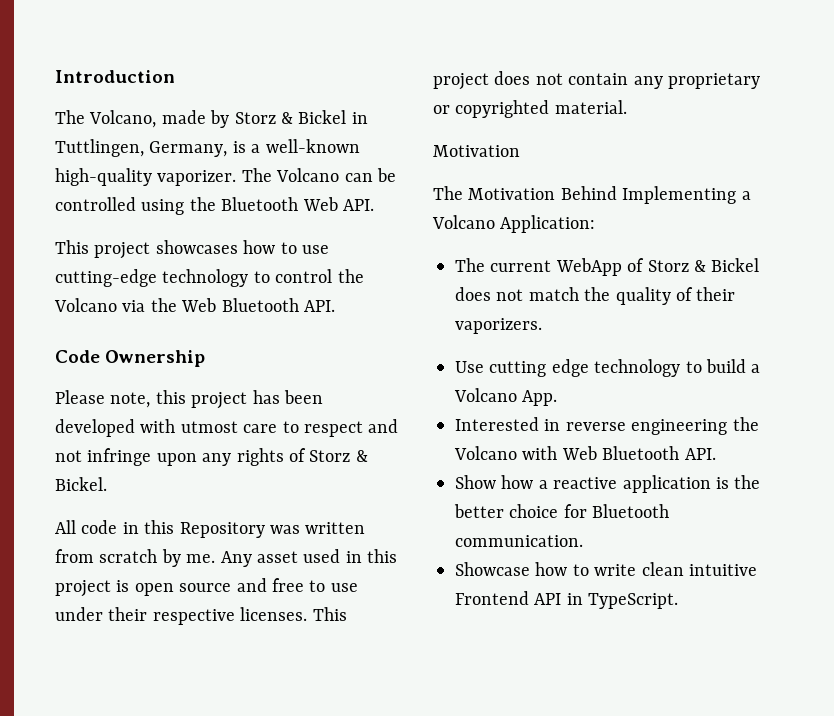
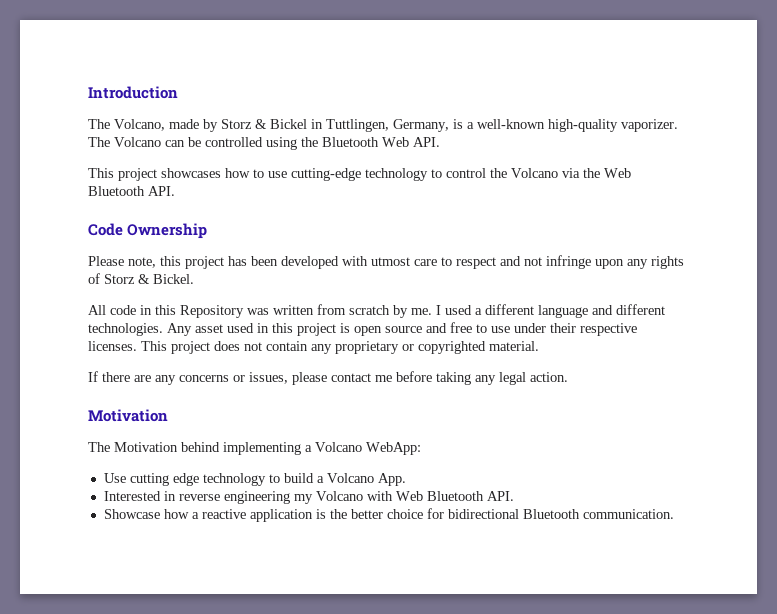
(216, 558) none -> [436,304,665,318] [88,323,163,336] I used a different language and different technologies.
[433,145,520,157] [433,186,751,204] [432,215,596,233] [455,258,760,276] [455,287,736,305] [455,318,542,334] Motivation // The Motivation Behind Implementing a Volcano Application: // The current WebApp of Storz & Bickel does not match the quality of their vaporizers. -> [88,371,568,385] [88,409,168,422] [88,442,421,455] If there are any concerns or issues, please contact me before taking any legal action. // Motivation // The Motivation behind implementing a Volcano WebApp:
[732,417,759,431] the -> [293,494,313,504] my
[455,475,496,489] Show -> [103,509,160,519] Showcase
(587, 511) none -> [447,509,519,519] bidirectional
[455,562,757,576] [455,591,679,609] // Showcase how to write clean intuitive Frontend API in TypeScript. -> (674, 514) none

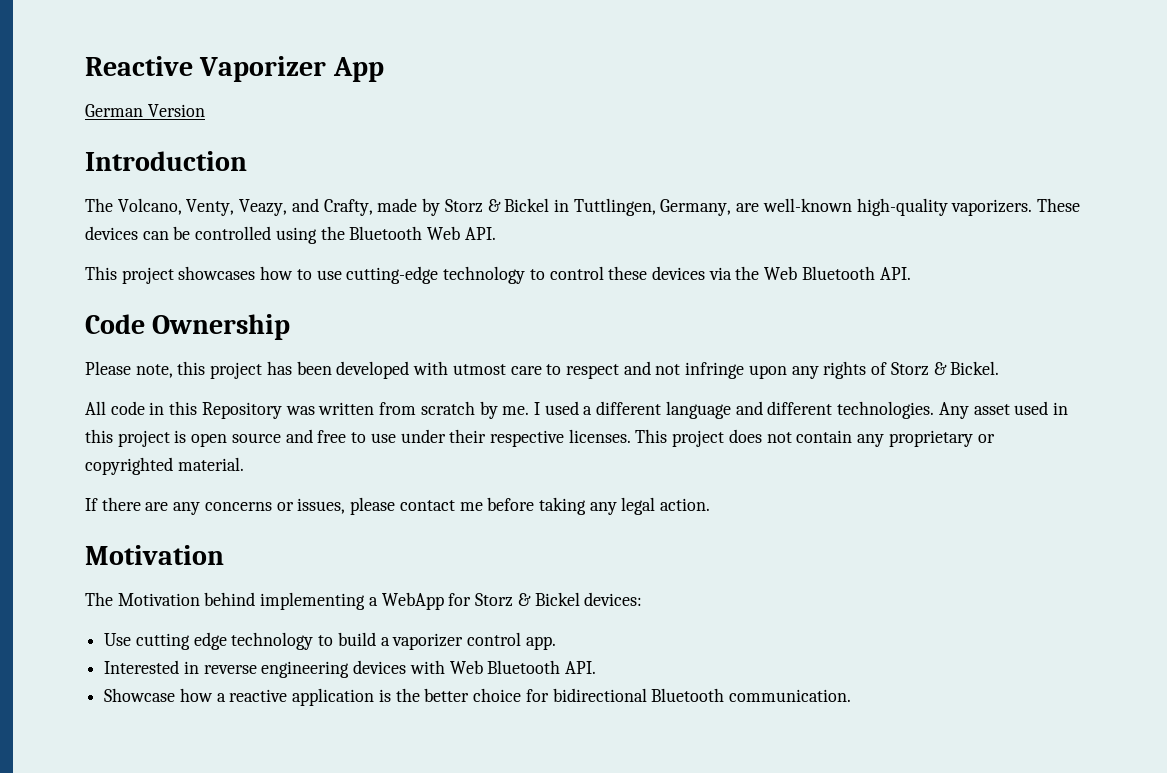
(88, 92) none -> [85,56,384,82] [85,104,205,117] Reactive Vaporizer App // German Version //
(165, 125) none -> [186,198,373,216] Venty, Veazy, and Crafty,
[453,119,678,132] [88,137,161,147] is a well-known high-quality vaporizer. The Volcano -> [736,198,1081,216] [85,226,138,240] are well-known high-quality vaporizers. These devices
[490,168,558,178] the Volcano -> [608,266,705,280] these devices
[315,442,421,455] Volcano WebApp: -> [381,592,643,610] WebApp for Storz & Bickel devices:
[326,473,406,486] Volcano App. -> [392,632,556,650] vaporizer control app.
[293,491,363,504] my Volcano -> [353,660,407,674] devices

